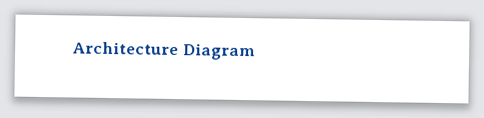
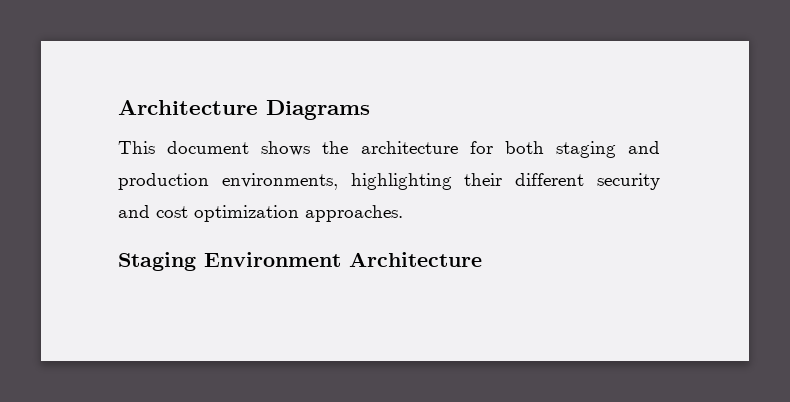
[72,41,256,61] Architecture Diagram -> [118,100,370,120] [118,141,660,158] [118,173,660,190] [118,205,403,222] [118,252,482,271] Architecture Diagrams // This document shows the architecture for both staging and production environments, highlighting their different security and cost optimization approaches. // Staging Environment Architecture

